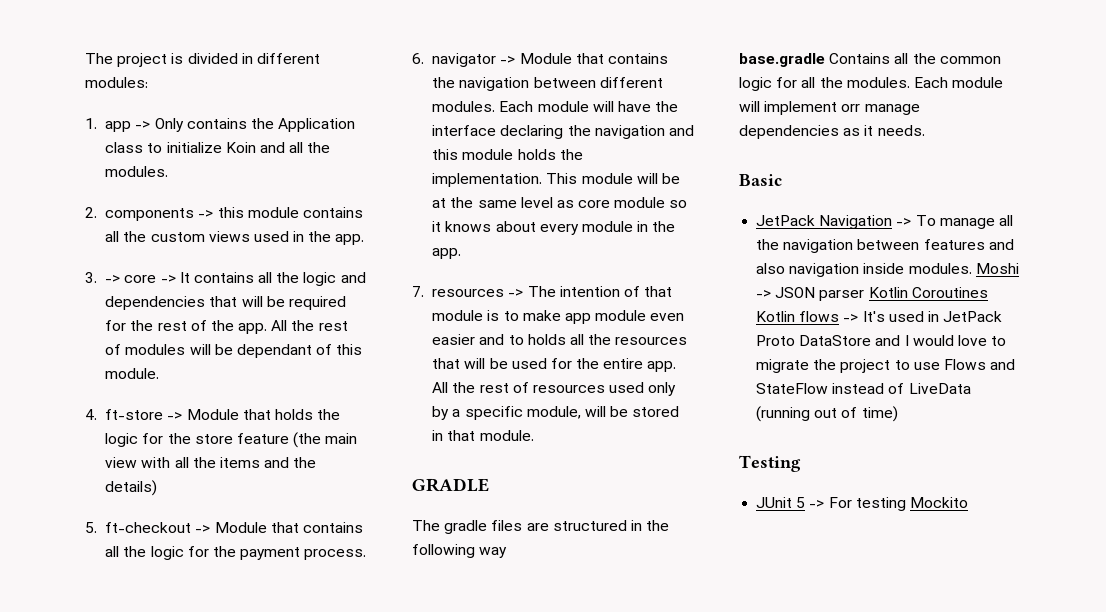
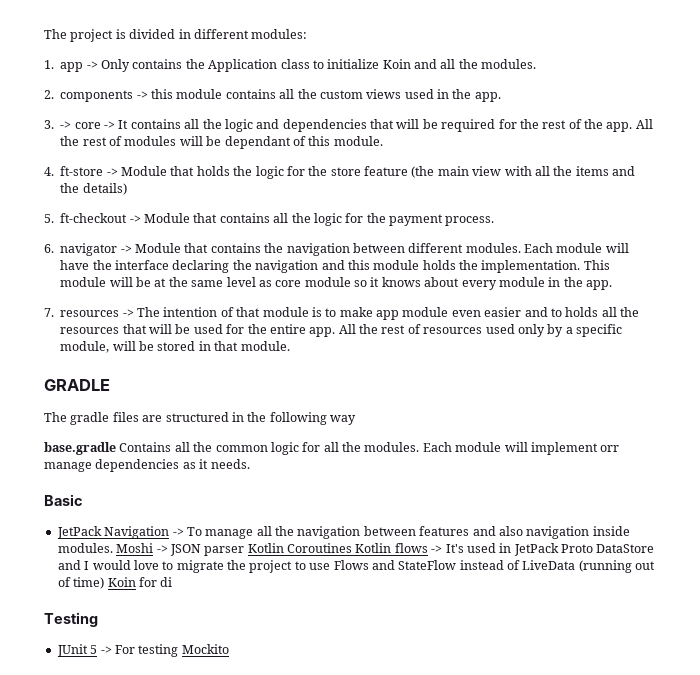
(898, 414) none -> [107,577,173,587] Koin for di

